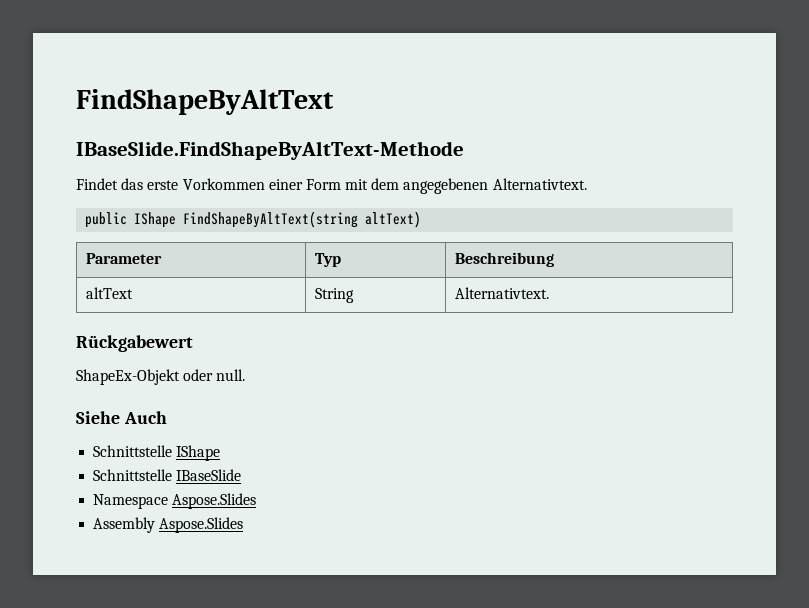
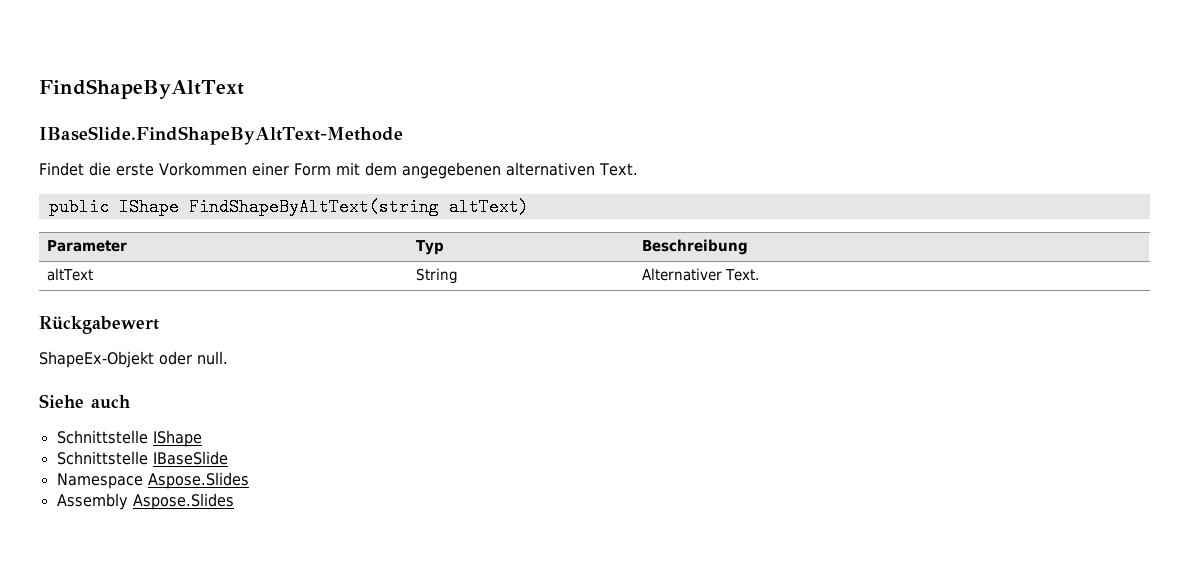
[121,178,144,190] das -> [88,162,111,176] die
[492,178,587,190] Alternativtext. -> [505,162,638,176] alternativen Text.
[454,287,549,299] Alternativtext. -> [642,268,760,281] Alternativer Text.
[123,411,167,424] Auch -> [91,395,130,409] auch

